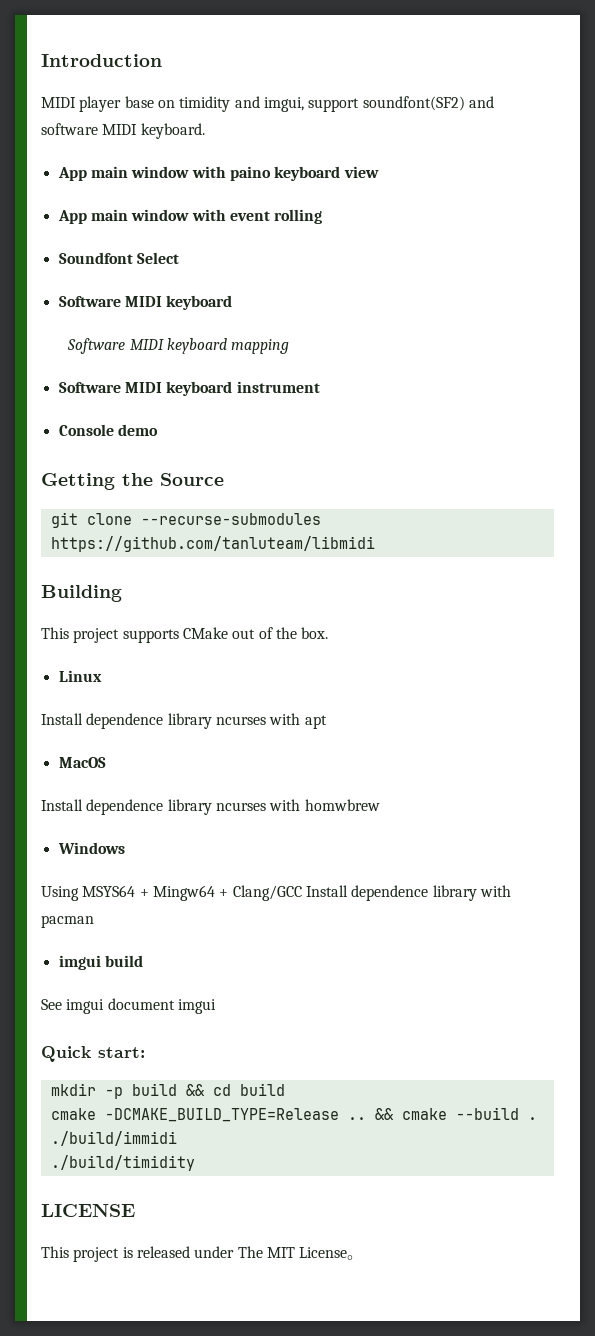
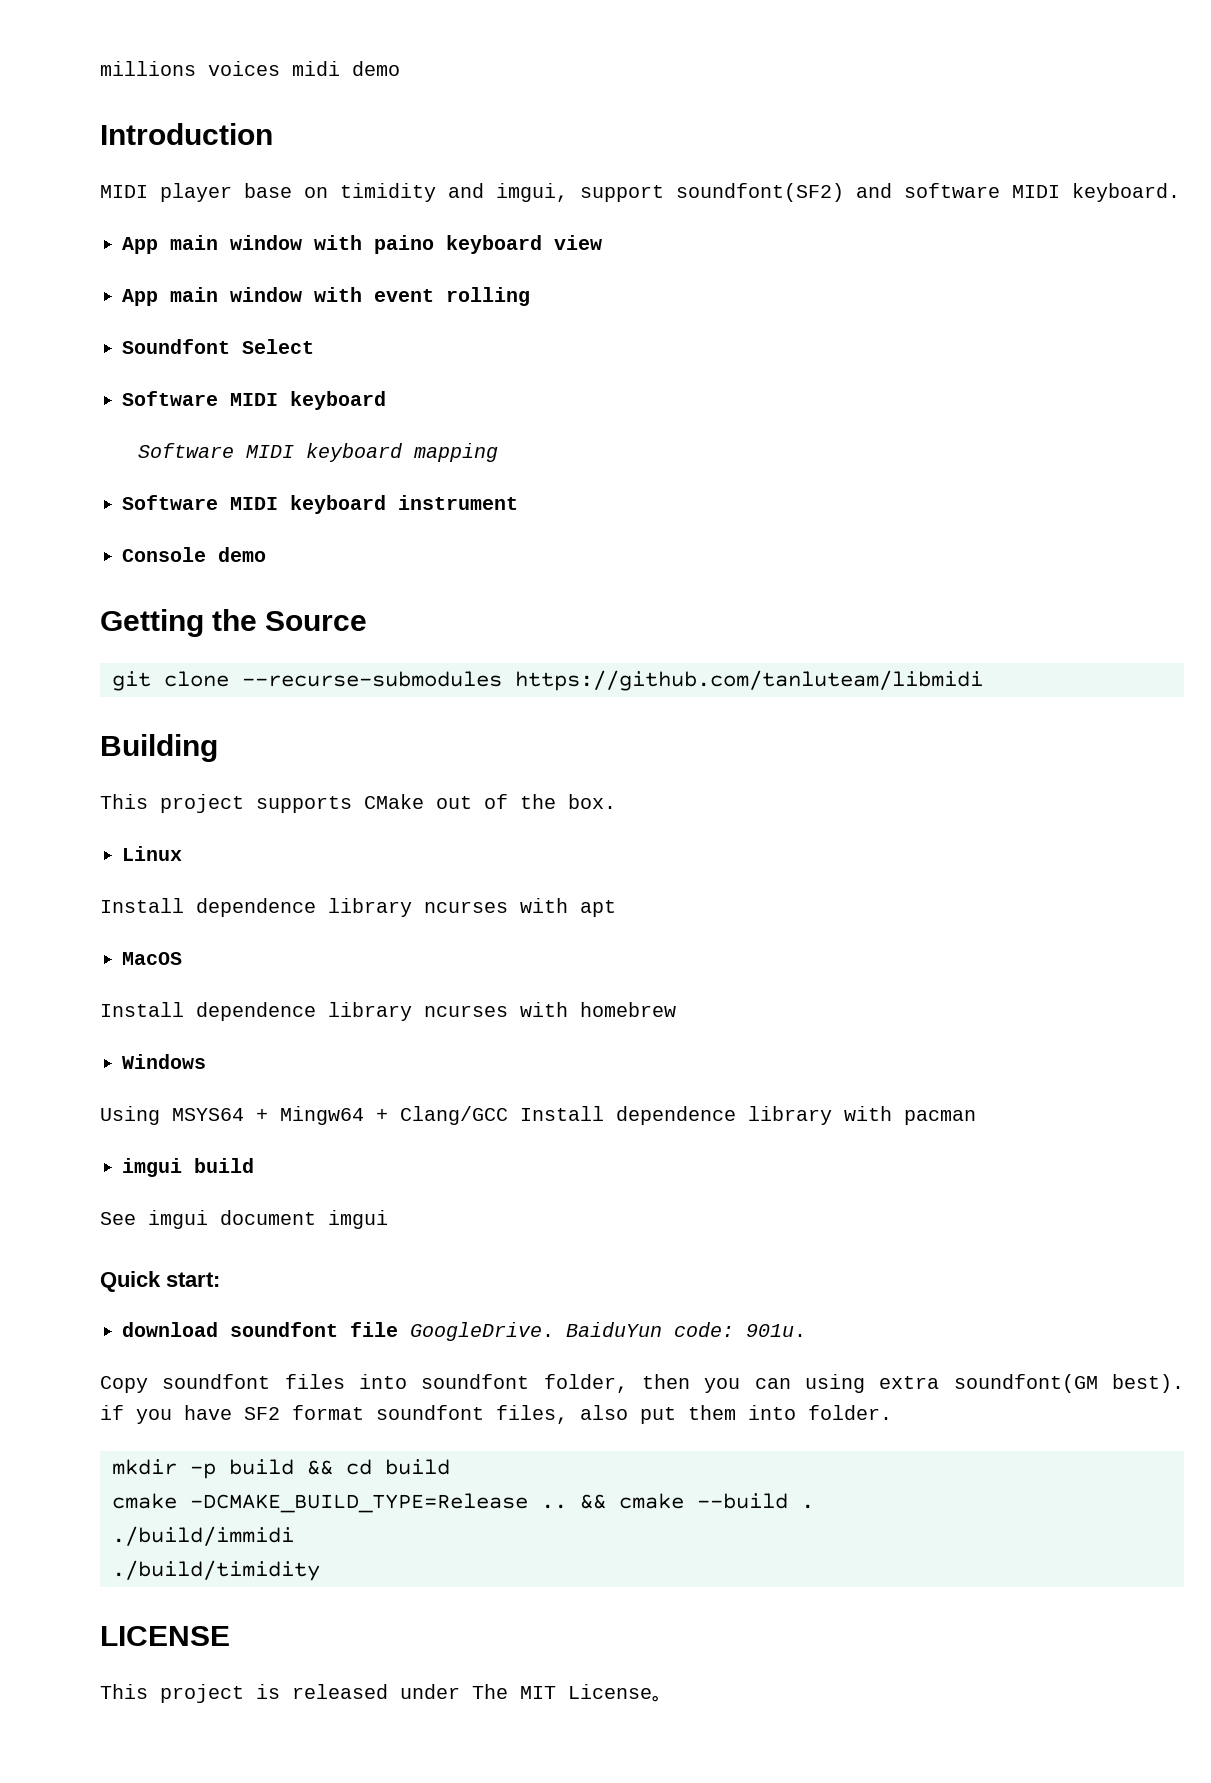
(41, 60) none -> [100,61,400,76] millions voices midi demo //
[304,799,380,811] homwbrew -> [580,1002,676,1017] homebrew
(145, 1052) none -> [122,1322,806,1341] [100,1374,1185,1393] [100,1405,892,1424] // download soundfont file GoogleDrive. BaiduYun code: 901u. // Copy soundfont files into soundfont folder, then you can using extra soundfont(GM best). if you have SF2 format soundfont files, also put them into folder.

